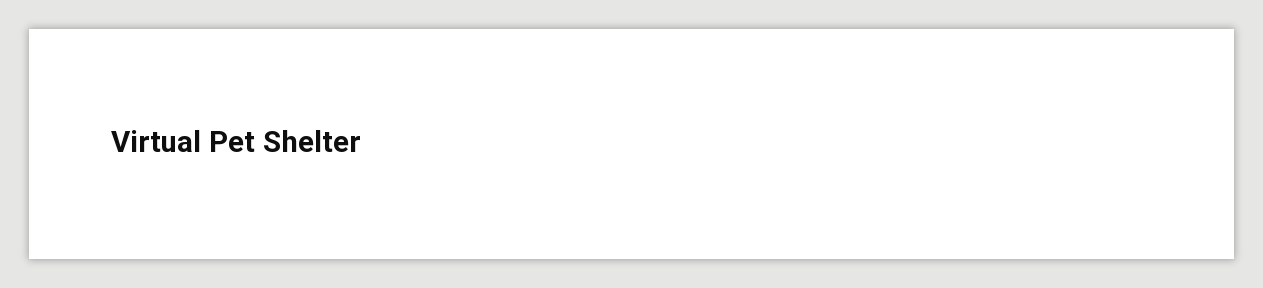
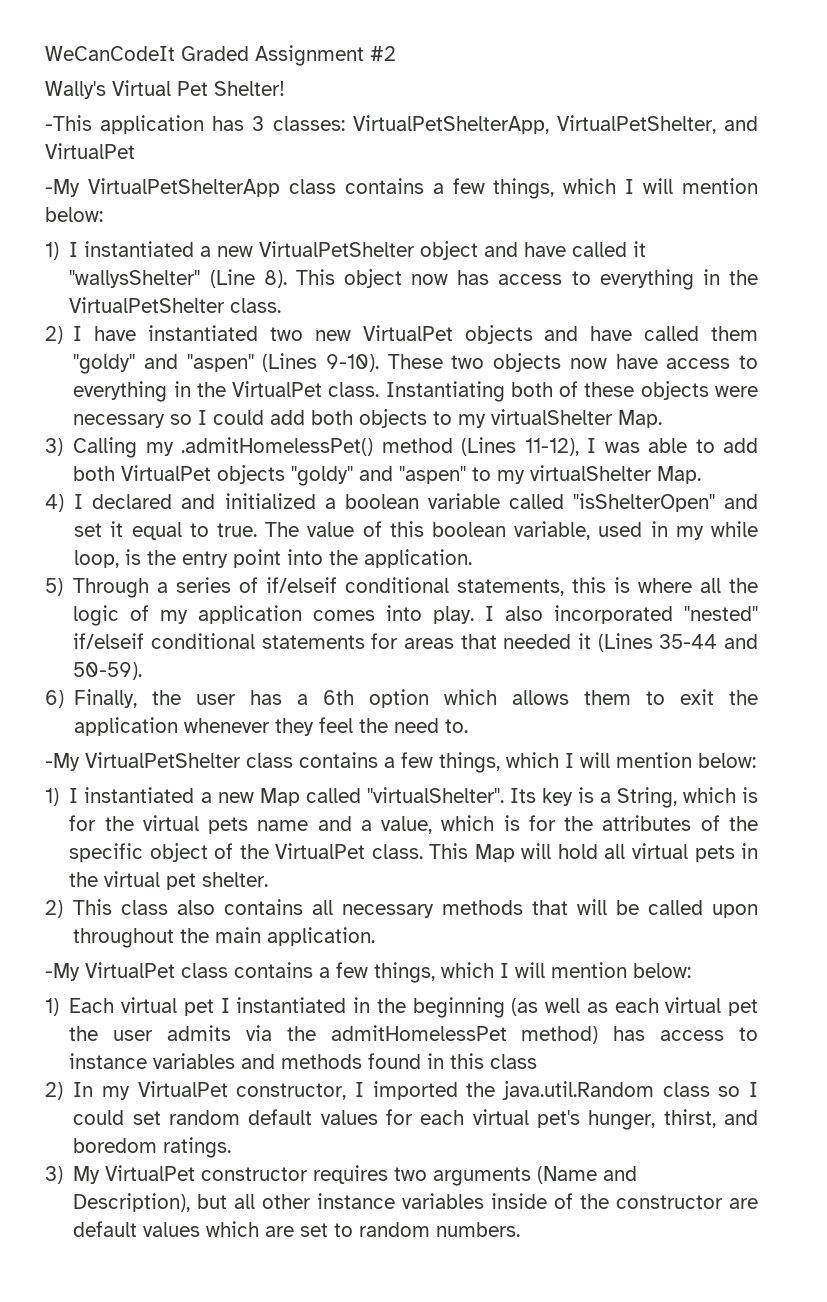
[111,130,361,152] Virtual Pet Shelter -> [45,45,396,66] [45,80,285,99] [45,115,758,134] [45,143,135,159] [45,178,758,199] [45,207,103,222] [45,241,647,260] [69,269,759,290] [69,297,282,313] [45,325,758,344] [73,353,759,374] [73,381,758,402] [73,409,663,428] [45,437,759,458] [73,465,702,486] [45,493,758,512] [74,521,758,540] [74,549,473,568] [45,577,759,598] [73,605,759,626] [73,633,758,652] [73,662,143,680] [45,689,758,708] [74,717,469,736] [45,752,756,773] [45,787,758,808] [69,815,759,834] [69,843,758,862] [69,871,269,890] [45,899,759,918] [73,927,376,948] [45,962,691,983] [45,997,759,1018] [69,1025,759,1044] [69,1053,538,1069] [45,1081,758,1100] [73,1109,758,1130] [73,1137,232,1158] [45,1165,638,1186] [73,1193,759,1212] [73,1221,521,1237] WeCanCodeIt Graded Assignment #2 // Wally's Virtual Pet Shelter! // -This application has 3 classes: VirtualPetShelterApp, VirtualPetShelter, and VirtualPet // -My VirtualPetShelterApp class contains a few things, which I will mention below: // 1) I instantiated a new VirtualPetShelter object and have called it "wallysShelter" (Line 8). This object now has access to everything in the VirtualPetShelter class. // 2) I have instantiated two new VirtualPet objects and have called them "goldy" and "aspen" (Lines 9-10). These two objects now have access to everything in the VirtualPet class. Instantiating both of these objects were necessary so I could add both objects to my virtualShelter Map. // 3) Calling my .admitHomelessPet() method (Lines 11-12), I was able to add both VirtualPet objects "goldy" and "aspen" to my virtualShelter Map. // 4) I declared and initialized a boolean variable called "isShelterOpen" and set it equal to true. The value of this boolean variable, used in my while loop, is the entry point into the application. // 5) Through a series of if/elseif conditional statements, this is where all the logic of my application comes into play. I also incorporated "nested" if/elseif conditional statements for areas that needed it (Lines 35-44 and 50-59). // 6) Finally, the user has a 6th option which allows them to exit the application whenever they feel the need to. // -My VirtualPetShelter class contains a few things, which I will mention below: // 1) I instantiated a new Map called "virtualShelter". Its key is a String, which is for the virtual pets name and a value, which is for the attributes of the specific object of the VirtualPet class. This Map will hold all virtual pets in the virtual pet shelter. // 2) This class also contains all necessary methods that will be called upon throughout the main application. // -My VirtualPet class contains a few things, which I will mention below: // 1) Each virtual pet I instantiated in the beginning (as well as each virtual pet the user admits via the admitHomelessPet method) has access to instance variables and methods found in this class // 2) In my VirtualPet constructor, I imported the java.util.Random class so I could set random default values for each virtual pet's hunger, thirst, and boredom ratings. // 3) My VirtualPet constructor requires two arguments (Name and Description), but all other instance variables inside of the constructor are default values which are set to random numbers.

